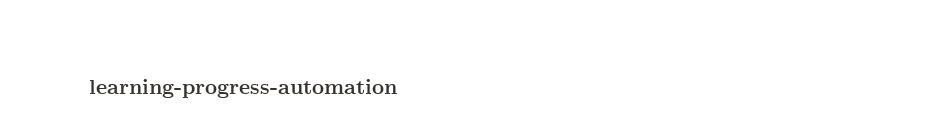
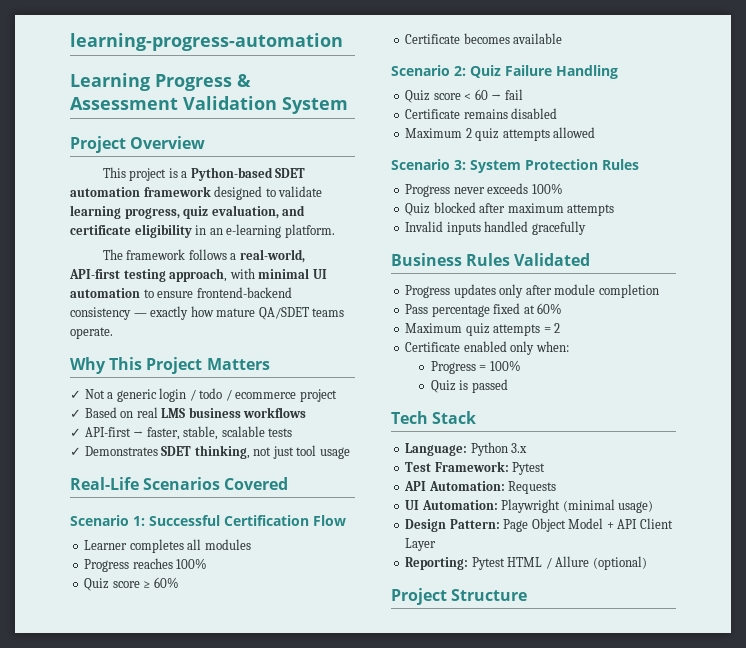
(397, 88) none -> [70,73,251,91] [70,96,348,114] [70,136,206,153] [102,167,306,181] [70,186,323,200] [70,205,306,219] [70,224,335,238] [102,249,305,263] [69,268,327,282] [70,287,292,298] [70,306,345,320] [70,327,113,339] [70,357,270,374] [70,388,337,402] [70,407,307,418] [70,426,293,440] [70,445,350,459] [70,477,289,490] [70,515,346,526] [84,539,251,553] [84,558,208,572] [84,577,179,591] [405,33,563,44] [391,65,618,79] [405,89,523,103] [405,108,558,119] [405,127,596,141] [391,159,639,173] [405,183,563,197] [405,202,615,216] [405,221,586,235] [391,253,591,266] [405,284,659,298] [405,303,563,317] [405,323,561,336] [405,341,569,355] [430,360,521,374] [430,379,508,393] [391,411,477,424] [405,442,528,456] [405,461,546,475] [404,481,557,494] [405,499,654,513] [405,518,673,532] [405,538,437,551] [405,556,647,570] [391,588,528,605] // Learning Progress & Assessment Validation System // Project Overview // This project is a Python-based SDET automation framework designed to validate learning progress, quiz evaluation, and certificate eligibility in an e-learning platform. // The framework follows a real-world, API-first testing approach, with minimal UI automation to ensure frontend-backend consistency — exactly how mature QA/SDET teams operate. // Why This Project Matters // ✓ Not a generic login / todo / ecommerce project // ✓ Based on real LMS business workflows // ✓ API-first → faster, stable, scalable tests // ✓ Demonstrates SDET thinking, not just tool usage // Real-Life Scenarios Covered // Scenario 1: Successful Certification Flow // Learner completes all modules // Progress reaches 100% // Quiz score ≥ 60% // Certificate becomes available // Scenario 2: Quiz Failure Handling // Quiz score < 60 → fail // Certificate remains disabled // Maximum 2 quiz attempts allowed // Scenario 3: System Protection Rules // Progress never exceeds 100% // Quiz blocked after maximum attempts // Invalid inputs handled gracefully // Business Rules Validated // Progress updates only after module completion // Pass percentage fixed at 60% // Maximum quiz attempts = 2 // Certificate enabled only when: // Progress = 100% // Quiz is passed // Tech Stack // Language: Python 3.x // Test Framework: Pytest // API Automation: Requests // UI Automation: Playwright (minimal usage) // Design Pattern: Page Object Model + API Client Layer // Reporting: Pytest HTML / Allure (optional) // Project Structure

